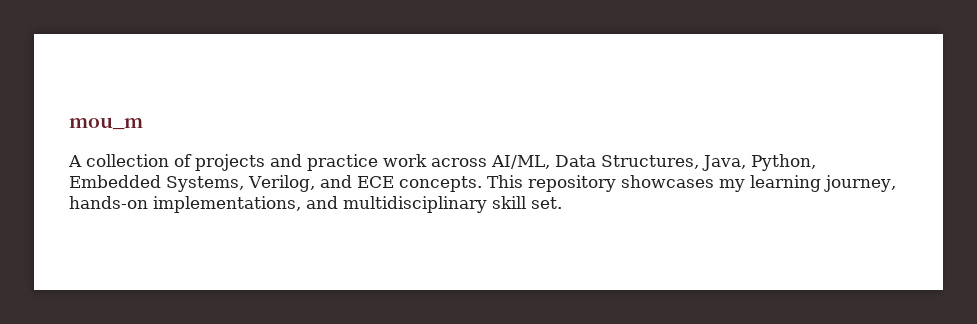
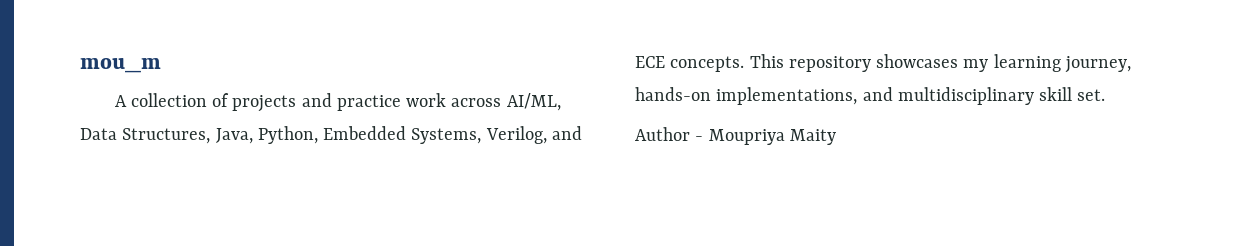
(562, 203) none -> [635,127,836,145] // Author - Moupriya Maity

